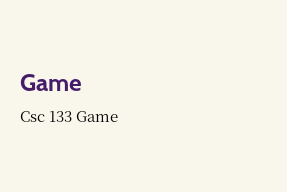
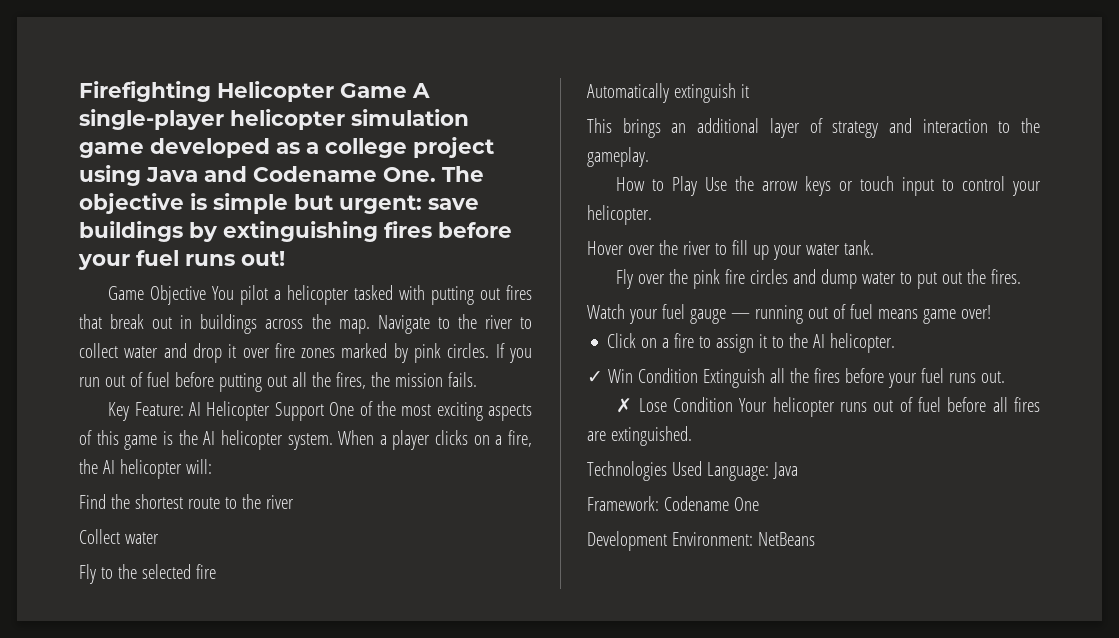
[20,74,82,91] [20,111,119,122] Game // Csc 133 Game -> [79,81,430,102] [79,109,469,130] [79,137,494,158] [79,165,484,186] [79,193,479,214] [79,221,512,242] [78,250,285,270] [108,285,532,305] [79,314,532,334] [79,343,533,363] [79,372,477,392] [108,401,532,421] [79,430,533,450] [79,459,212,479] [79,494,294,509] [79,529,159,544] [79,564,216,584] [587,83,749,103] [587,118,1040,138] [587,147,649,167] [616,176,1041,196] [587,205,652,225] [587,240,874,260] [616,269,1022,289] [587,304,991,324] [607,333,896,353] [587,368,1005,388] [616,397,1040,417] [587,426,692,446] [587,461,798,481] [587,496,759,511] [587,531,815,551] Firefighting Helicopter Game A single-player helicopter simulation game developed as a college project using Java and Codename One. The objective is simple but urgent: save buildings by extinguishing fires before your fuel runs out! // Game Objective You pilot a helicopter tasked with putting out fires that break out in buildings across the map. Navigate to the river to collect water and drop it over fire zones marked by pink circles. If you run out of fuel before putting out all the fires, the mission fails. // Key Feature: AI Helicopter Support One of the most exciting aspects of this game is the AI helicopter system. When a player clicks on a fire, the AI helicopter will: // Find the shortest route to the river // Collect water // Fly to the selected fire // Automatically extinguish it // This brings an additional layer of strategy and interaction to the gameplay. // How to Play Use the arrow keys or touch input to control your helicopter. // Hover over the river to fill up your water tank. // Fly over the pink fire circles and dump water to put out the fires. // Watch your fuel gauge — running out of fuel means game over! // Click on a fire to assign it to the AI helicopter. // ✓ Win Condition Extinguish all the fires before your fuel runs out. // ✗ Lose Condition Your helicopter runs out of fuel before all fires are extinguished. // Technologies Used Language: Java // Framework: Codename One // Development Environment: NetBeans

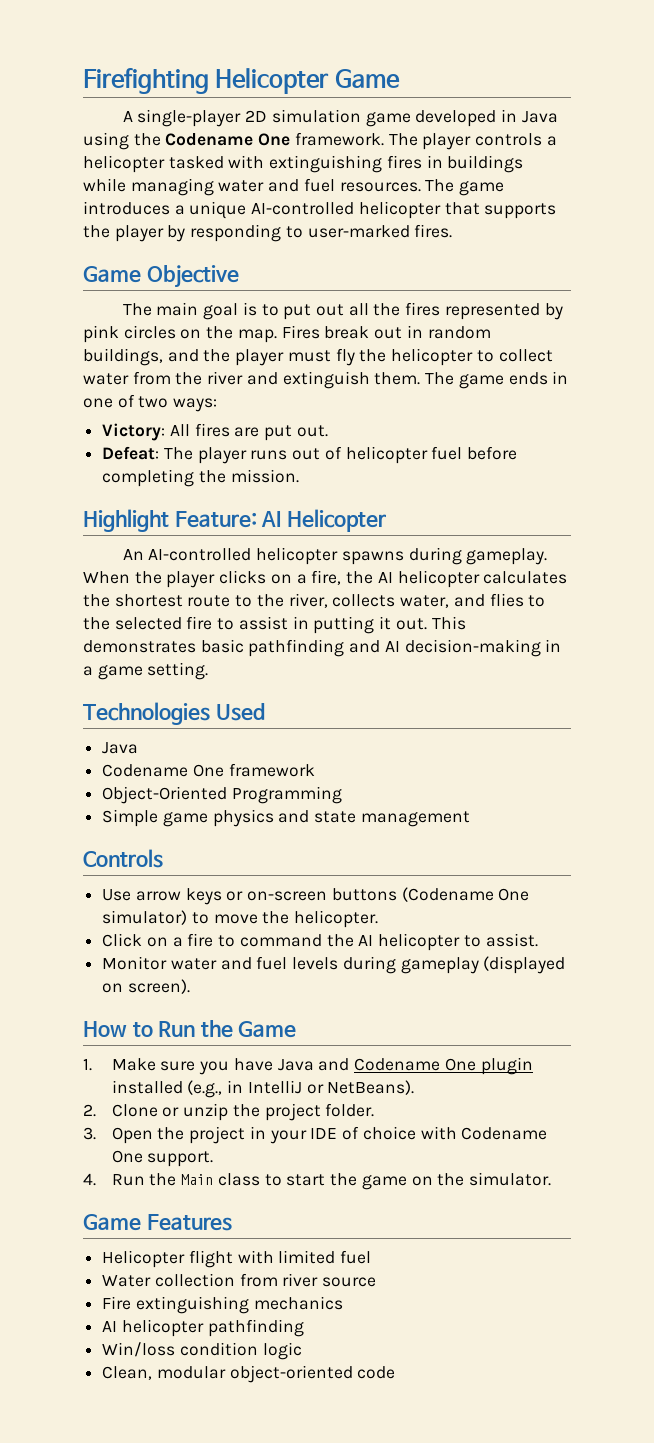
(407, 90) none -> (400, 78) //
[230,109,345,130] helicopter -> [245,110,268,122] 2D
[276,137,494,158] [79,165,484,186] [79,193,479,214] [79,221,512,242] [78,250,285,270] [108,285,532,305] [79,314,532,334] [79,343,533,363] [79,372,477,392] [108,401,532,421] [79,430,387,450] as a college project using Java and Codename One. The objective is simple but urgent: save buildings by extinguishing fires before your fuel runs out! // Game Objective You pilot a helicopter tasked with putting out fires that break out in buildings across the map. Navigate to the river to collect water and drop it over fire zones marked by pink circles. If you run out of fuel before putting out all the fires, the mission fails. // Key Feature: AI Helicopter Support One of the most exciting aspects of this game is the AI helicopter system. When a -> [501,109,558,123] [83,132,557,150] [83,155,524,173] [83,178,505,196] [83,201,557,219] [83,224,453,242] [83,265,239,288] [122,302,563,320] [83,325,491,343] [83,348,553,366] [83,371,569,389] [83,394,218,412] [102,423,328,441] [102,446,518,464] [102,469,299,487] [83,509,386,532] [122,547,548,565] [83,571,162,584] in Java using the Codename One framework. The player controls a helicopter tasked with extinguishing fires in buildings while managing water and fuel resources. The game introduces a unique AI-controlled helicopter that supports the player by responding to user-marked fires. // Game Objective // The main goal is to put out all the fires represented by pink circles on the map. Fires break out in random buildings, and the player must fly the helicopter to collect water from the river and extinguish them. The game ends in one of two ways: // Victory: All fires are put out. // Defeat: The player runs out of helicopter fuel before completing the mission. // Highlight Feature: AI Helicopter // An AI-controlled helicopter spawns during gameplay. When the
[185,459,212,474] [79,494,106,509] will: // Find -> [483,571,568,584] calculates
[265,495,294,509] [79,529,159,544] [79,564,96,584] river // Collect water // Fly -> [288,593,524,608] river, collects water, and flies
[587,83,749,103] [587,118,1040,138] [587,147,649,167] [616,176,1041,196] [587,205,652,225] [587,240,874,260] [616,269,1022,289] [587,304,991,324] // Automatically extinguish it // This brings an additional layer of strategy and interaction to the gameplay. // How to Play Use the arrow keys or touch input to control your helicopter. // Hover over the river to fill up your water tank. // Fly over the pink fire circles and dump water to put out the fires. // Watch your fuel gauge — running out of fuel means game over! -> [217,616,466,634] [83,639,562,657] [83,662,209,680] [83,702,265,725] [102,742,139,754] [102,763,315,777] [102,786,342,804] [102,809,470,827] [83,849,163,868] [102,887,530,905] [102,910,379,928] to assist in putting it out. This demonstrates basic pathfinding and AI decision-making in a game setting. // Technologies Used // Java // Codename One framework // Object-Oriented Programming // Simple game physics and state management // Controls // Use arrow keys or on-screen buttons (Codename One simulator) to move the helicopter.
[716,333,896,353] [587,368,1005,388] [616,397,1040,417] [587,426,692,446] [587,461,798,481] [587,496,759,511] [587,531,815,551] assign it to the AI helicopter. // ✓ Win Condition Extinguish all the fires before your fuel runs out. // ✗ Lose Condition Your helicopter runs out of fuel before all fires are extinguished. // Technologies Used Language: Java // Framework: Codename One // Development Environment: NetBeans -> [239,933,538,951] [102,956,566,974] [102,979,190,994] [83,1020,297,1038] [83,1057,533,1075] [111,1080,415,1098] [83,1103,375,1121] [83,1126,548,1144] [111,1150,214,1167] [83,1172,552,1190] [83,1214,233,1231] [102,1250,372,1268] [102,1273,377,1287] [102,1296,343,1314] [102,1319,304,1337] [102,1342,302,1360] [102,1365,396,1383] command the AI helicopter to assist. // Monitor water and fuel levels during gameplay (displayed on screen). // How to Run the Game // 1. Make sure you have Java and Codename One plugin installed (e.g., in IntelliJ or NetBeans). // 2. Clone or unzip the project folder. // 3. Open the project in your IDE of choice with Codename One support. // 4. Run the Main class to start the game on the simulator. // Game Features // Helicopter flight with limited fuel // Water collection from river source // Fire extinguishing mechanics // AI helicopter pathfinding // Win/loss condition logic // Clean, modular object-oriented code

